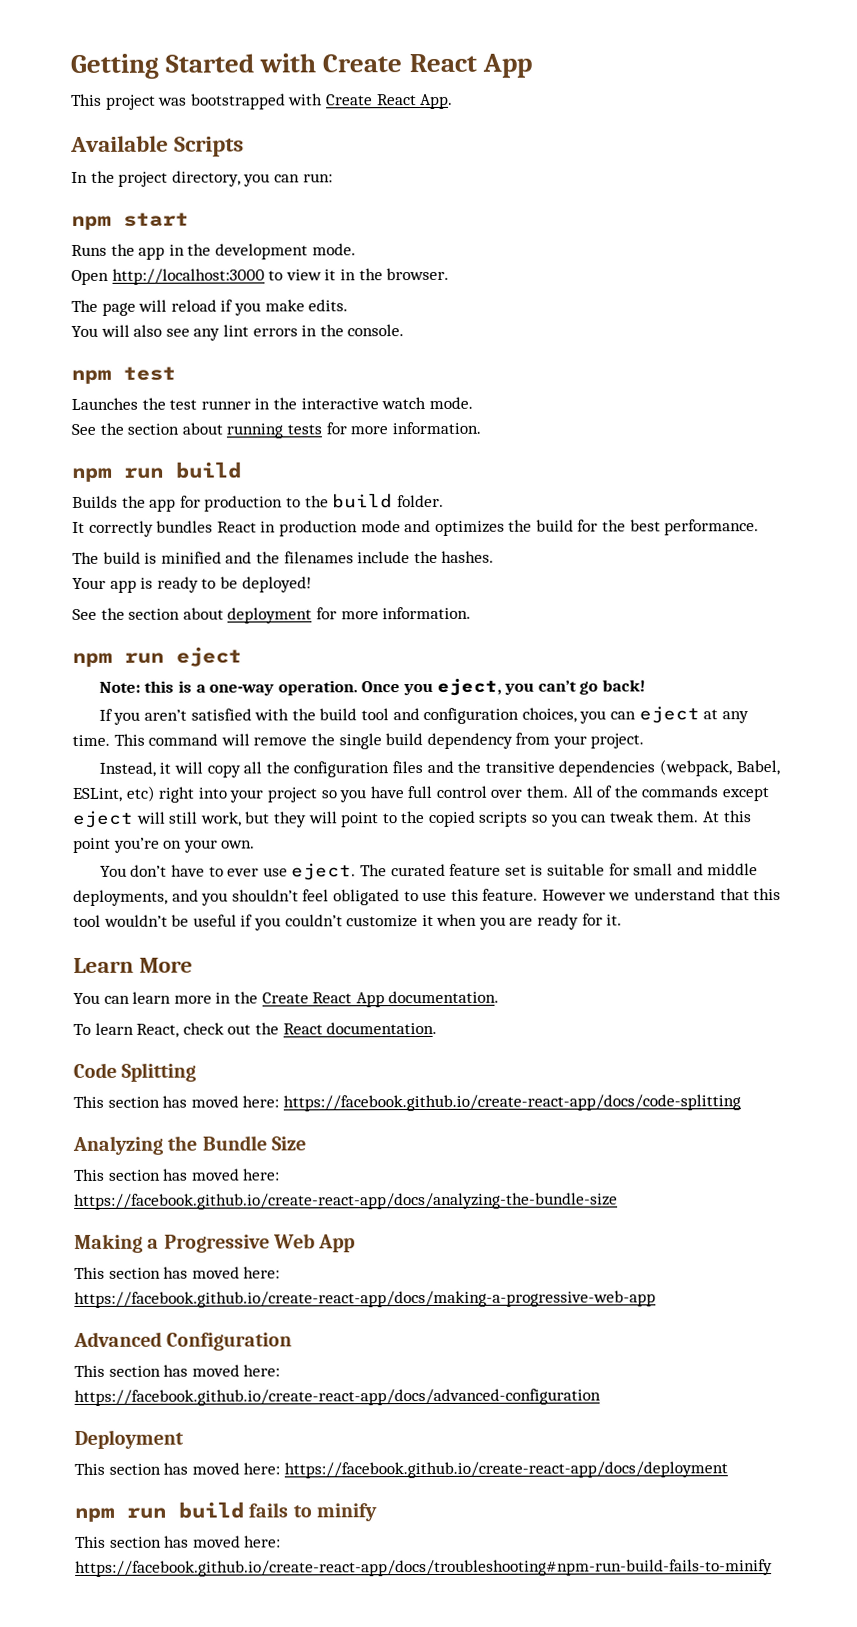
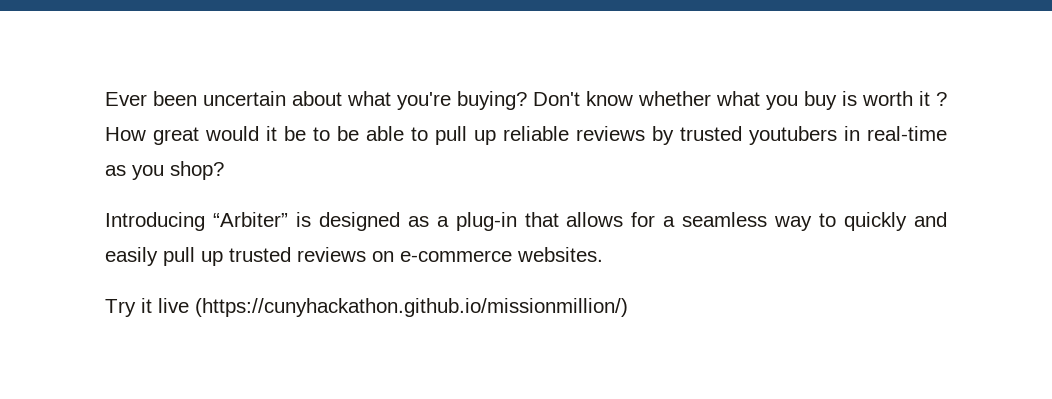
[70,53,532,79] [70,93,454,110] [70,135,245,157] [71,170,333,187] [71,212,189,230] [71,243,356,260] [71,267,450,285] [71,299,349,316] [71,324,405,341] [71,366,176,384] [71,396,473,410] [71,421,481,439] [72,461,242,482] [72,493,444,512] [72,519,760,537] [72,550,495,564] [72,576,312,593] [72,606,472,624] [72,646,242,667] [98,677,646,696] [98,706,749,725] [72,732,645,750] [98,759,780,778] [72,785,770,803] [72,810,752,828] [73,837,256,853] [99,863,759,881] [73,888,782,906] [73,913,623,931] [73,957,194,973] [73,990,500,1008] [73,1021,438,1038] [73,1062,197,1082] [73,1094,741,1112] [72,1135,306,1155] [73,1168,281,1181] [74,1192,618,1210] [74,1233,356,1253] [74,1266,281,1279] [74,1290,656,1308] [73,1331,293,1351] [74,1364,281,1377] [74,1388,601,1406] [74,1429,184,1449] [74,1461,728,1479] [74,1501,377,1522] [75,1535,282,1548] [75,1559,773,1577] Getting Started with Create React App // This project was bootstrapped with Create React App. // Available Scripts // In the project directory, you can run: // npm start // Runs the app in the development mode. // Open http://localhost:3000 to view it in the browser. // The page will reload if you make edits. // You will also see any lint errors in the console. // npm test // Launches the test runner in the interactive watch mode. // See the section about running tests for more information. // npm run build // Builds the app for production to the build folder. // It correctly bundles React in production mode and optimizes the build for the best performance. // The build is minified and the filenames include the hashes. // Your app is ready to be deployed! // See the section about deployment for more information. // npm run eject // Note: this is a one-way operation. Once you eject, you can’t go back! // If you aren’t satisfied with the build tool and configuration choices, you can eject at any time. This command will remove the single build dependency from your project. // Instead, it will copy all the configuration files and the transitive dependencies (webpack, Babel, ESLint, etc) right into your project so you have full control over them. All of the commands except eject will still work, but they will point to the copied scripts so you can tweak them. At this point you’re on your own. // You don’t have to ever use eject. The curated feature set is suitable for small and middle deployments, and you shouldn’t feel obligated to use this feature. However we understand that this tool wouldn’t be useful if you couldn’t customize it when you are ready for it. // Learn More // You can learn more in the Create React App documentation. // To learn React, check out the React documentation. // Code Splitting // This section has moved here: https://facebook.github.io/create-react-app/docs/code-splitting // Analyzing the Bundle Size // This section has moved here: https://facebook.github.io/create-react-app/docs/analyzing-the-bundle-size // Making a Progressive Web App // This section has moved here: https://facebook.github.io/create-react-app/docs/making-a-progressive-web-app // Advanced Configuration // This section has moved here: https://facebook.github.io/create-react-app/docs/advanced-configuration // Deployment // This section has moved here: https://facebook.github.io/create-react-app/docs/deployment // npm run build fails to minify // This section has moved here: https://facebook.github.io/create-react-app/docs/troubleshooting#npm-run-build-fails-to-minify -> [105,91,947,110] [105,126,947,145] [105,161,224,180] [105,212,947,231] [105,247,603,266] [105,298,628,317] Ever been uncertain about what you're buying? Don't know whether what you buy is worth it ? How great would it be to be able to pull up reliable reviews by trusted youtubers in real-time as you shop? // Introducing “Arbiter” is designed as a plug-in that allows for a seamless way to quickly and easily pull up trusted reviews on e-commerce websites. // Try it live (https://cunyhackathon.github.io/missionmillion/)

